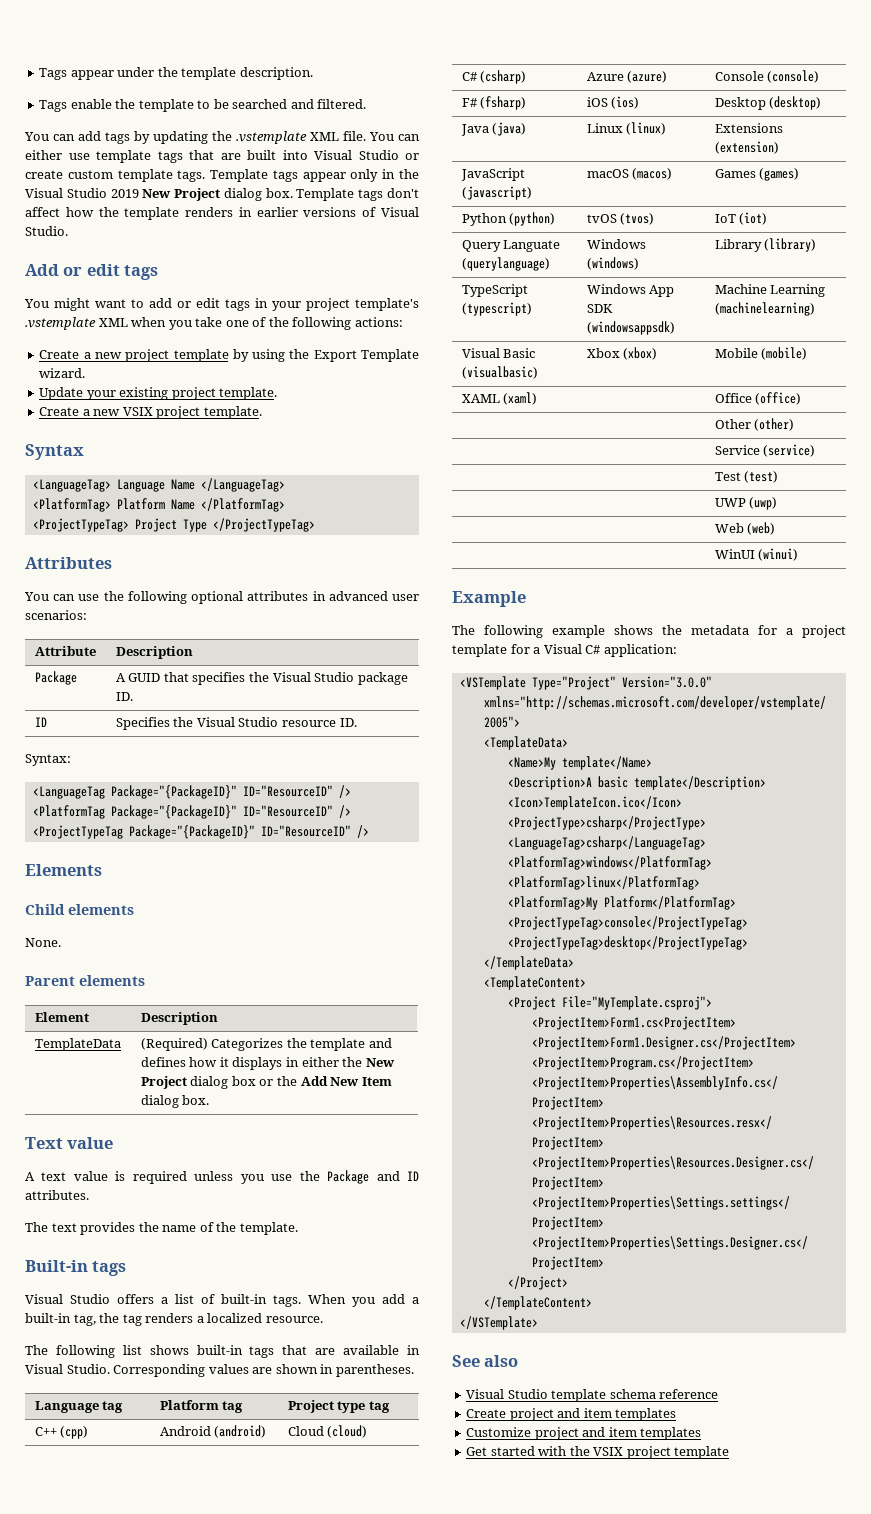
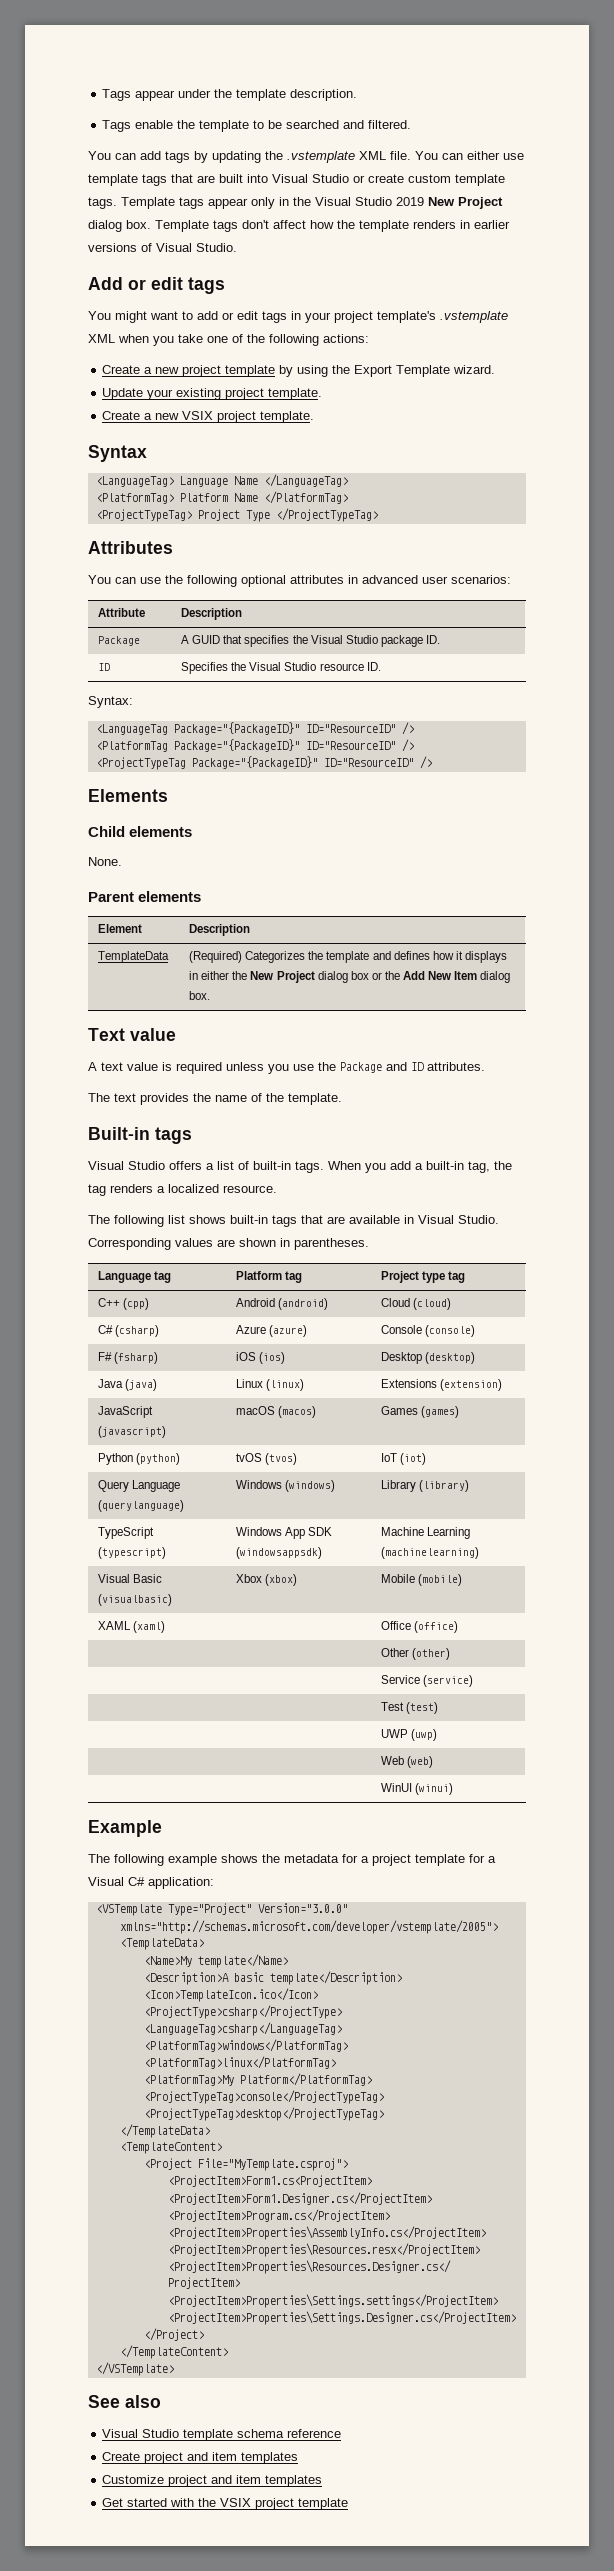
[503,240,561,252] Languate -> [132,1480,181,1492] Language

